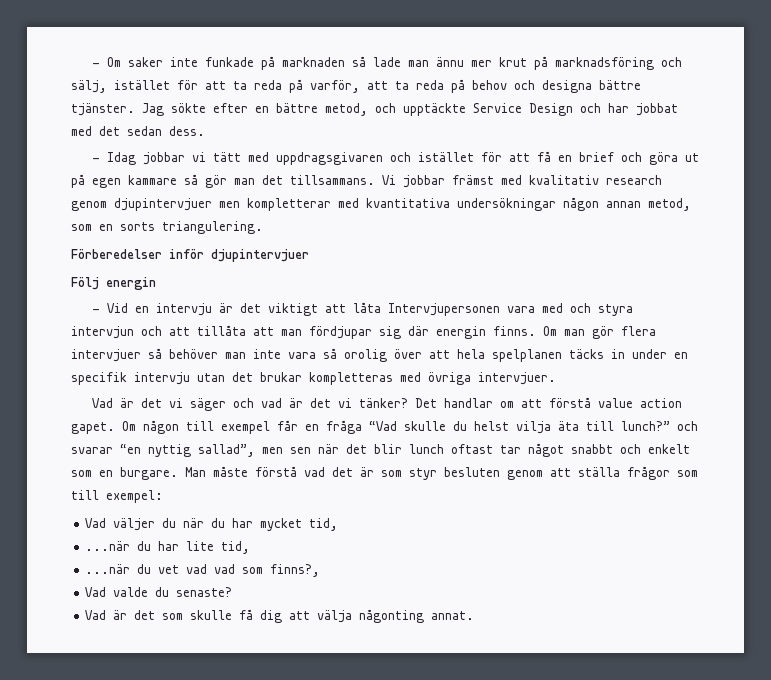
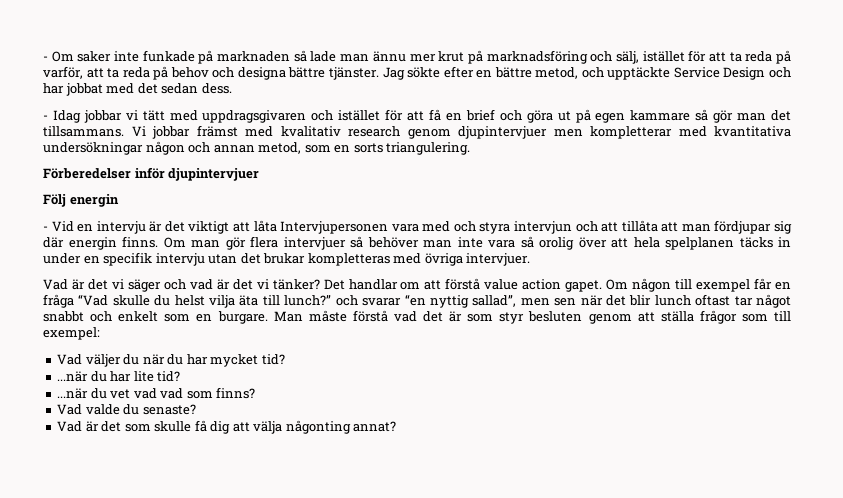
(599, 204) none -> [188,142,211,153] och
[309,518,339,531] tid, -> [261,354,285,365] tid?
[221,541,251,554] tid, -> [157,371,181,382] tid?
[270,564,321,577] finns?, -> [216,387,256,399] finns?
[431,611,475,620] annat. -> [353,421,397,432] annat?

